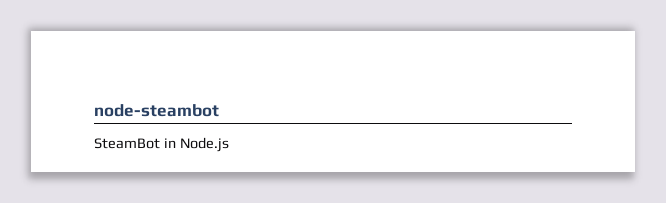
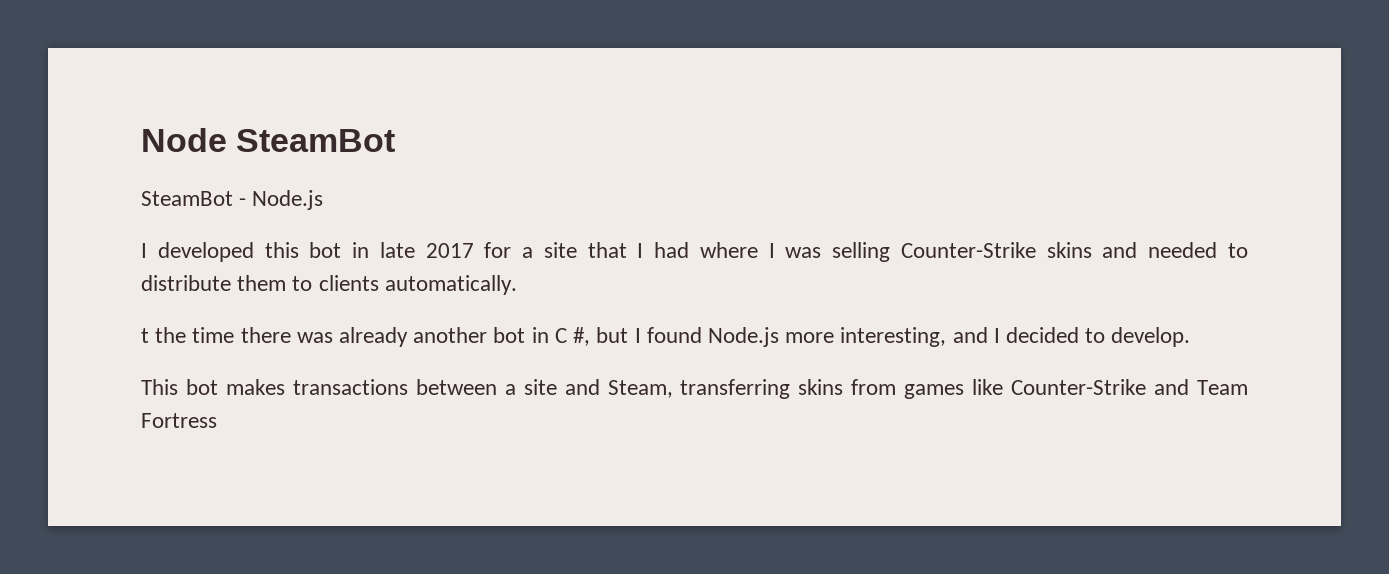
[94,104,219,117] [94,137,229,152] node-steambot // SteamBot in Node.js -> [141,128,396,152] [141,190,324,210] [141,242,1249,262] [141,275,517,295] [141,327,1191,347] [141,379,1248,399] [141,413,217,428] Node SteamBot // SteamBot - Node.js // I developed this bot in late 2017 for a site that I had where I was selling Counter-Strike skins and needed to distribute them to clients automatically. // t the time there was already another bot in C #, but I found Node.js more interesting, and I decided to develop. // This bot makes transactions between a site and Steam, transferring skins from games like Counter-Strike and Team Fortress

